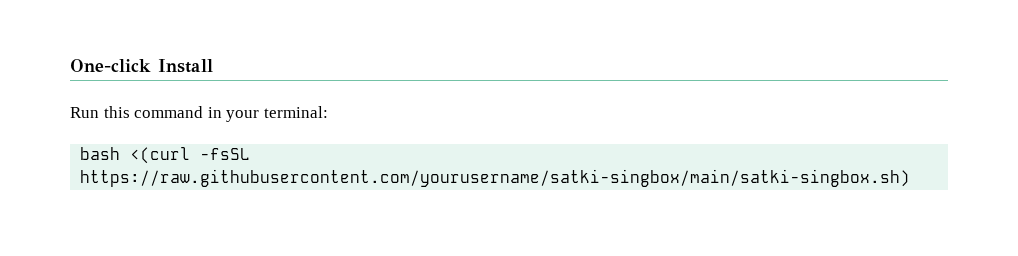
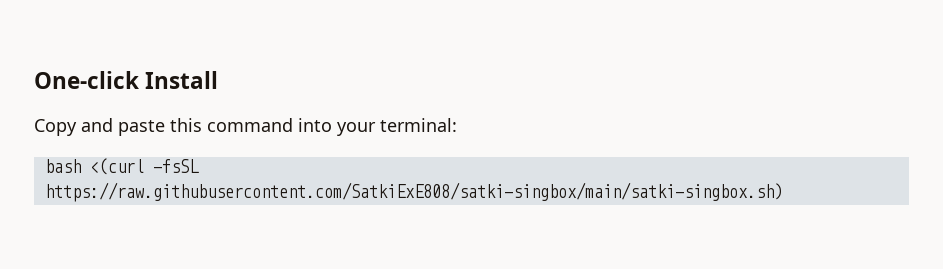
[70,107,99,118] Run -> [34,118,165,136] Copy and paste
[207,107,222,118] in -> [298,118,332,132] into
[80,169,911,187] https://raw.githubusercontent.com/yourusername/satki-singbox/main/satki-singbox.sh) -> [44,182,783,202] https://raw.githubusercontent.com/SatkiExE808/satki-singbox/main/satki-singbox.sh)

